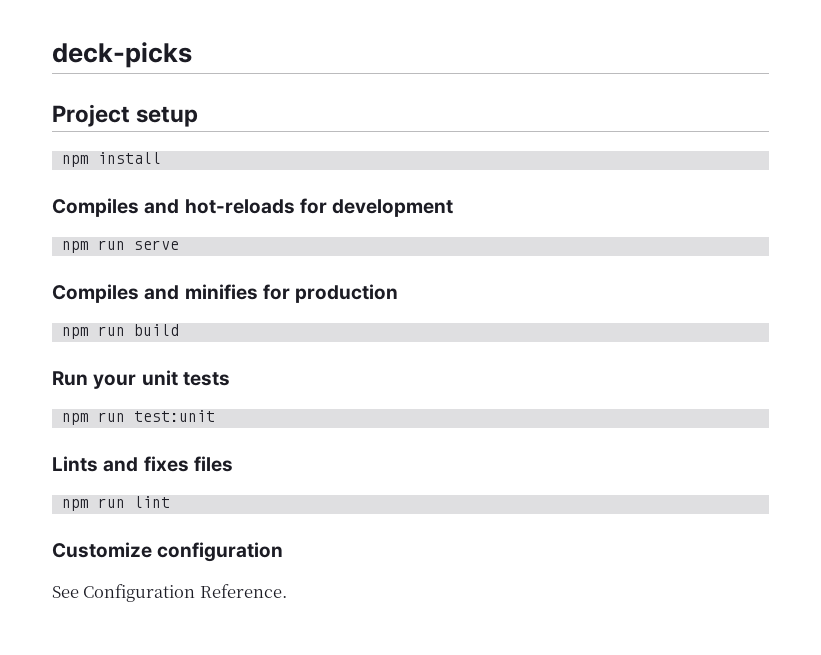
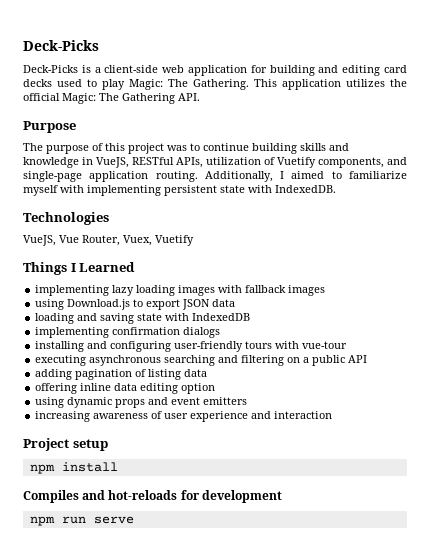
[52,42,192,68] deck-picks -> [23,40,99,51] [23,65,408,76] [23,79,407,90] [23,93,200,104] [23,121,76,133] [23,143,349,154] [23,157,407,168] [23,171,407,182] [23,185,336,196] [23,212,109,225] [23,235,194,246] [23,262,136,275] [35,285,326,296] [35,299,236,310] [35,313,251,324] [35,327,221,338] [35,341,348,352] [35,355,368,366] [35,369,208,380] [35,383,216,394] [35,397,248,408] [35,411,333,422] Deck-Picks // Deck-Picks is a client-side web application for building and editing card decks used to play Magic: The Gathering. This application utilizes the official Magic: The Gathering API. // Purpose // The purpose of this project was to continue building skills and knowledge in VueJS, RESTful APIs, utilization of Vuetify components, and single-page application routing. Additionally, I aimed to familiarize myself with implementing persistent state with IndexedDB. // Technologies // VueJS, Vue Router, Vuex, Vuetify // Things I Learned // implementing lazy loading images with fallback images // using Download.js to export JSON data // loading and saving state with IndexedDB // implementing confirmation dialogs // installing and configuring user-friendly tours with vue-tour // executing asynchronous searching and filtering on a public API // adding pagination of listing data // offering inline data editing option // using dynamic props and event emitters // increasing awareness of user experience and interaction
[52,284,399,303] [61,324,179,339] [52,370,230,389] [61,410,215,425] [52,456,233,472] [61,496,170,511] [52,542,284,562] [52,584,287,602] // Compiles and minifies for production // npm run build // Run your unit tests // npm run test:unit // Lints and fixes files // npm run lint // Customize configuration // See Configuration Reference. -> (134, 520) none

